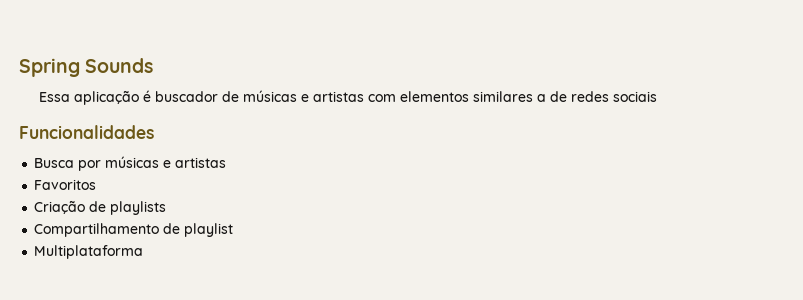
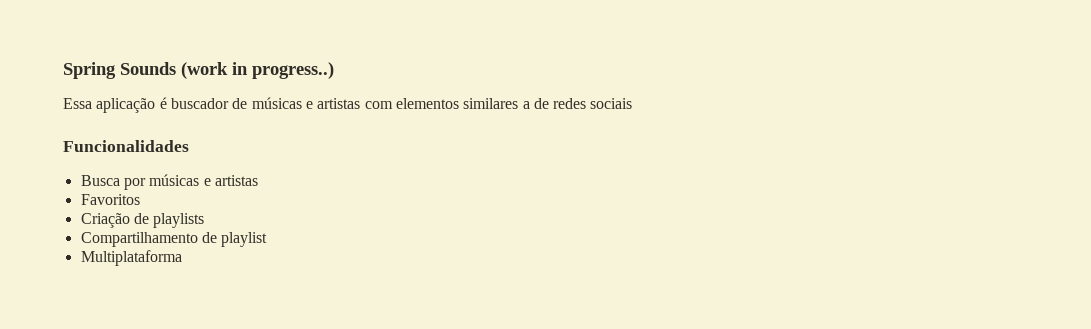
(154, 65) none -> [181,62,334,79] (work in progress..)

